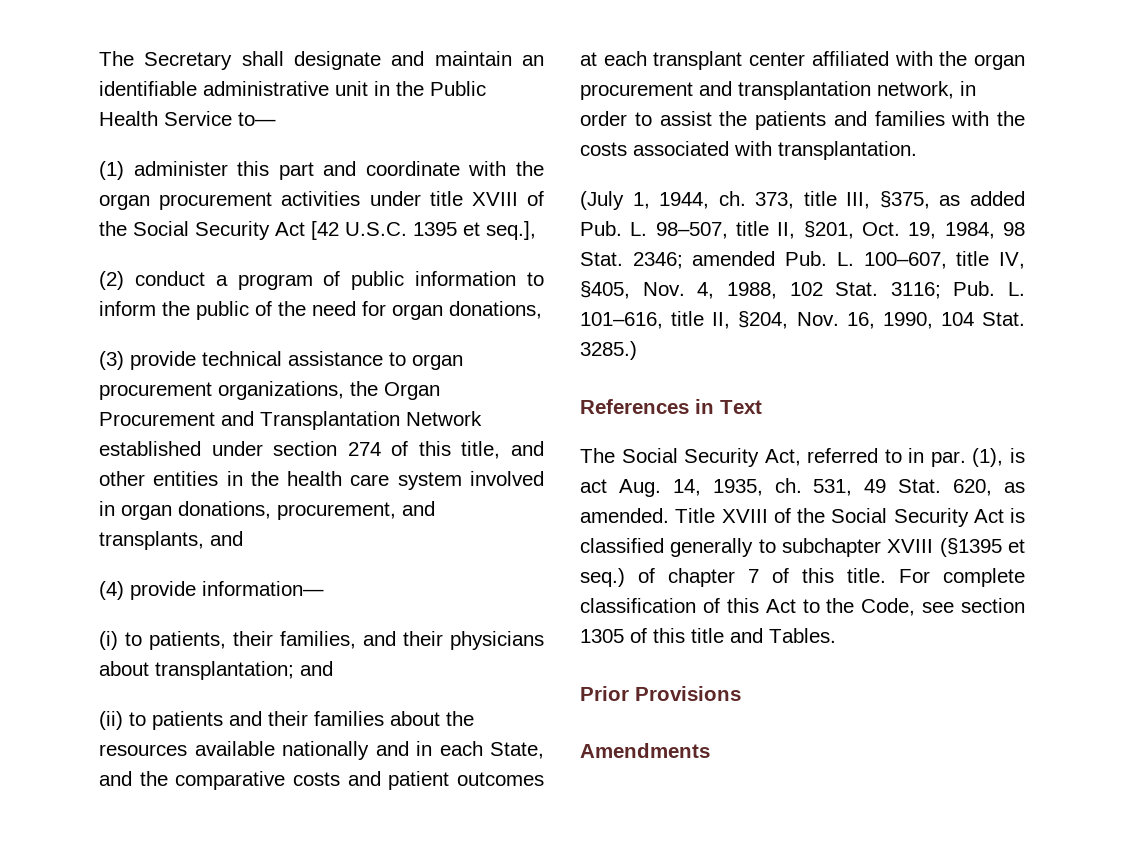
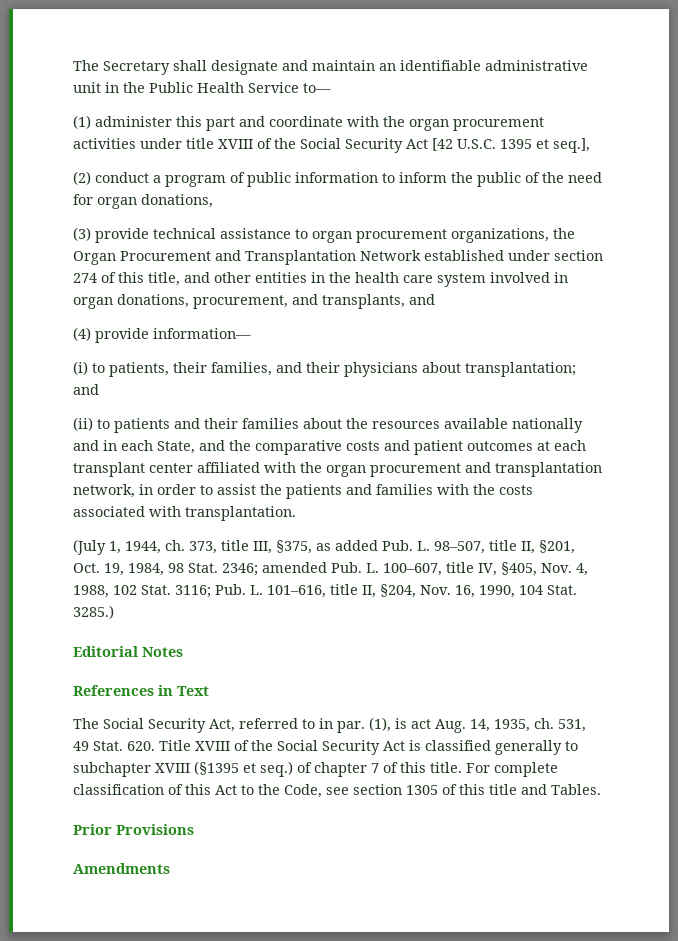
(637, 350) none -> [73,646,183,657] // Editorial Notes
[953,479,1025,496] [580,508,669,523] 620, as amended. -> [127,741,155,751] 620.

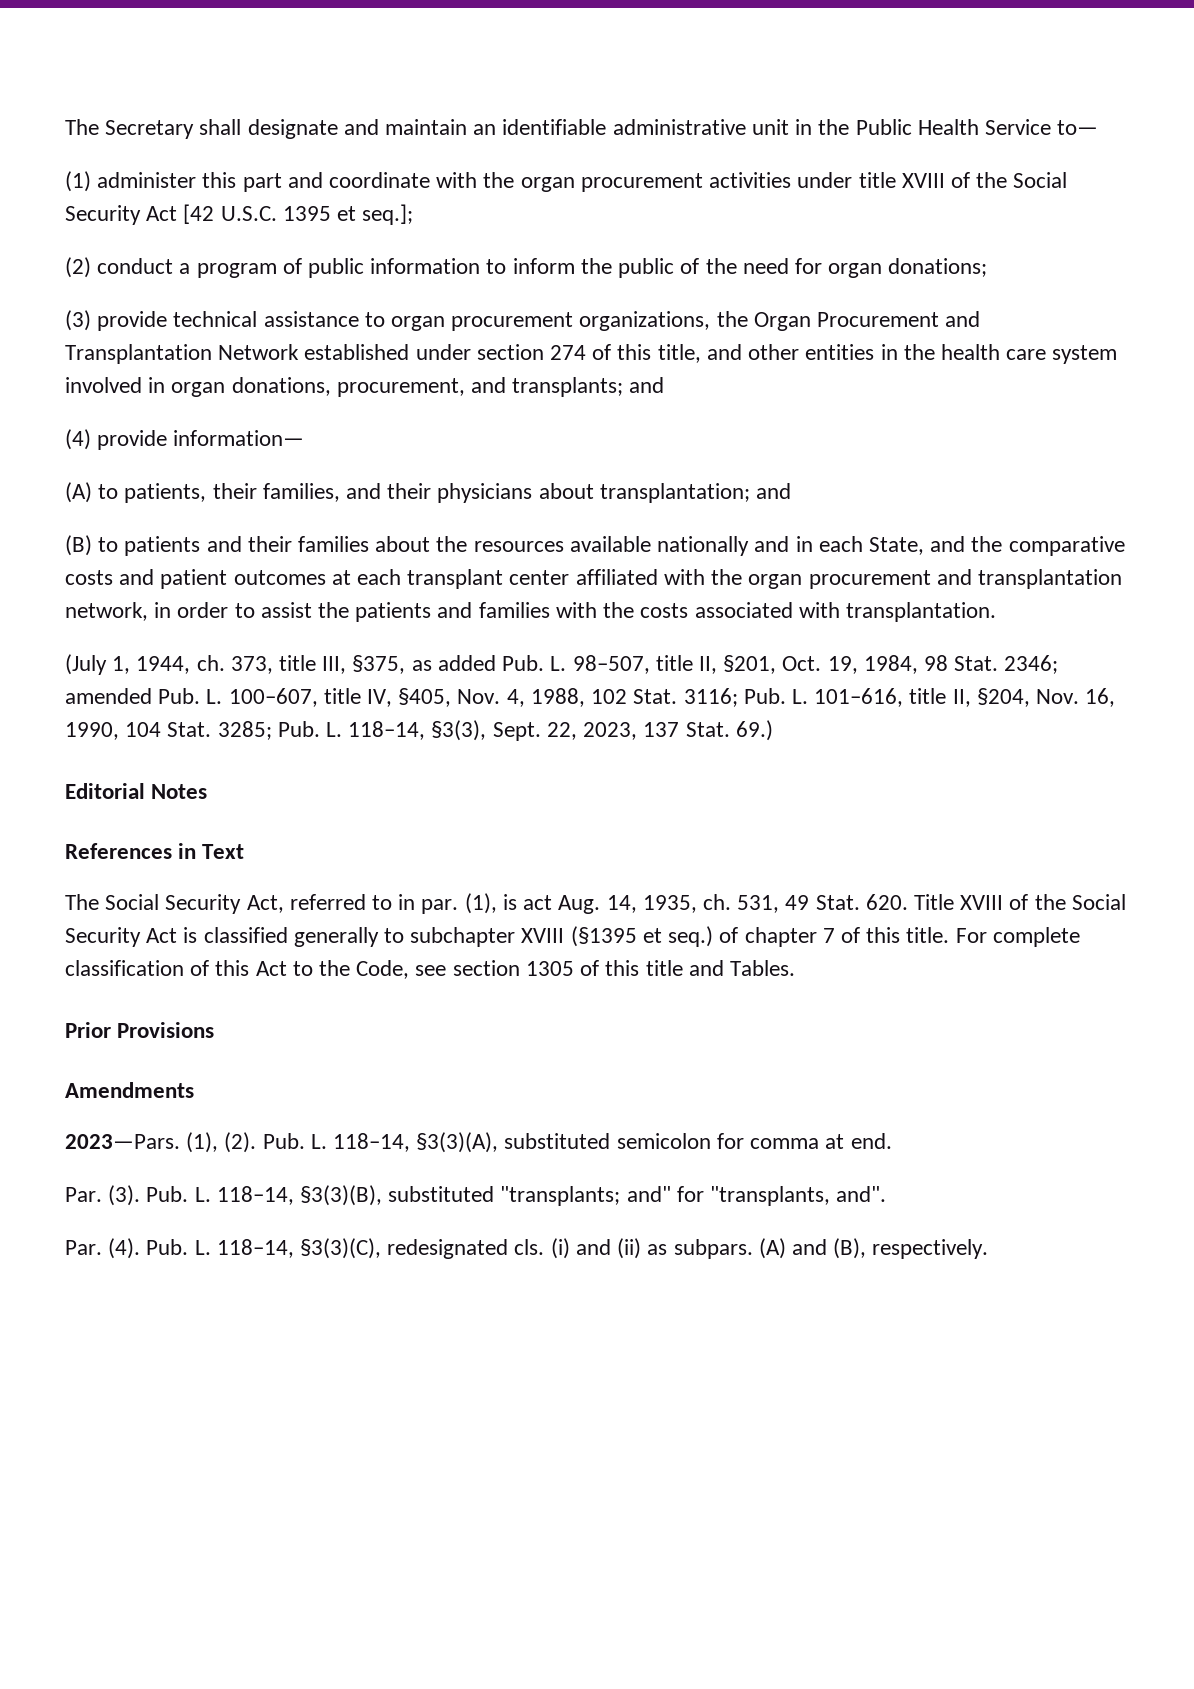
[553,138,590,153] seq.], -> [362,204,414,225] seq.];
[141,194,213,208] donations, -> [888,258,988,277] donations;
[322,294,405,309] transplants, -> [512,377,624,397] transplants;
[73,361,88,375] (i) -> [65,482,92,503] (A)
[73,417,93,431] (ii) -> [65,535,92,556] (B)
[73,605,114,619] 3285.) -> [217,720,773,741] 3285; Pub. L. 118–14, §3(3), Sept. 22, 2023, 137 Stat. 69.)
(170, 868) none -> [65,1132,892,1153] [65,1185,887,1206] [65,1238,989,1259] // 2023—Pars. (1), (2). Pub. L. 118–14, §3(3)(A), substituted semicolon for comma at end. // Par. (3). Pub. L. 118–14, §3(3)(B), substituted "transplants; and" for "transplants, and". // Par. (4). Pub. L. 118–14, §3(3)(C), redesignated cls. (i) and (ii) as subpars. (A) and (B), respectively.

